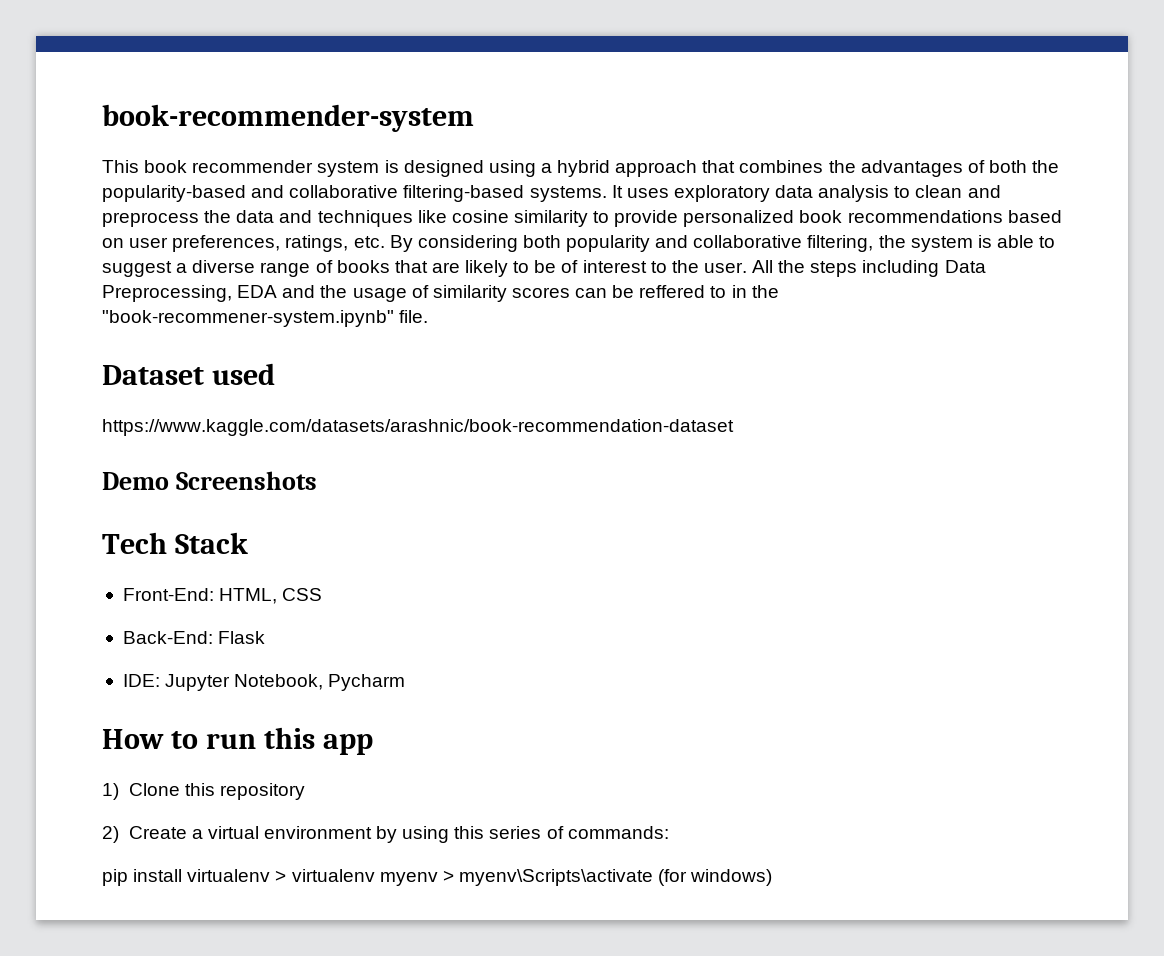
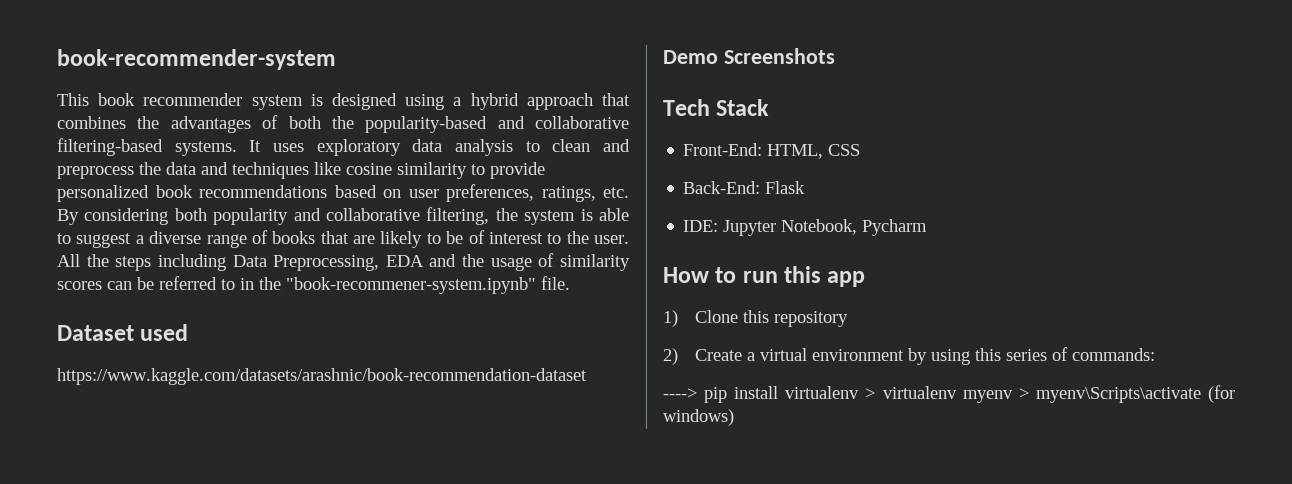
[639,285,706,298] reffered -> [159,276,217,290] referred
(669, 832) none -> [663,388,697,399] ---->

